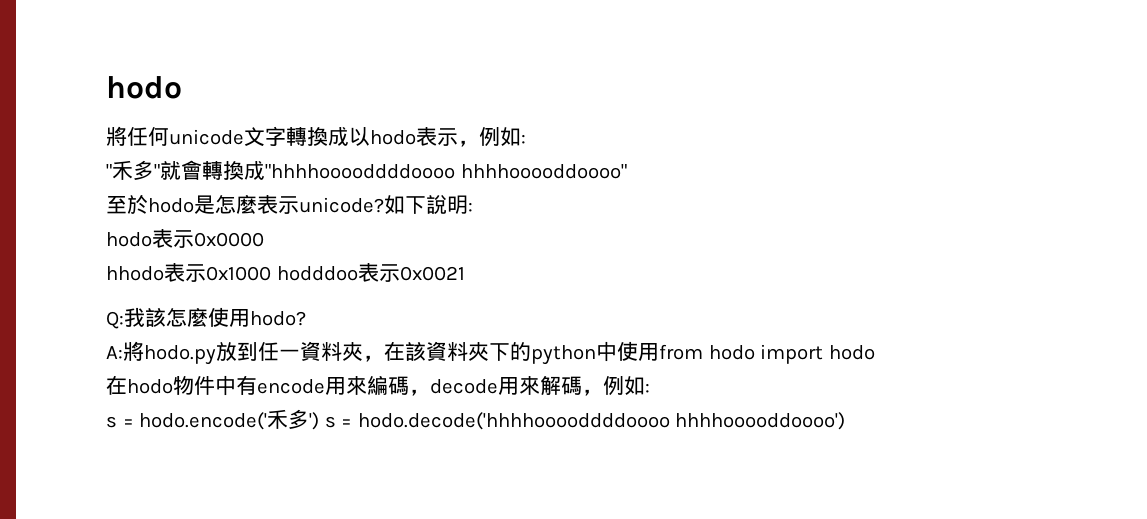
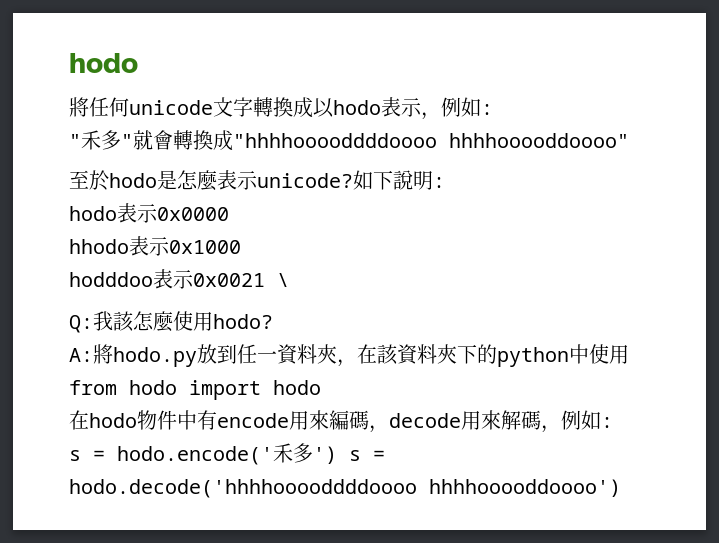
(271, 273) none -> (241, 247) //
(465, 273) none -> [277,273,289,287] \

